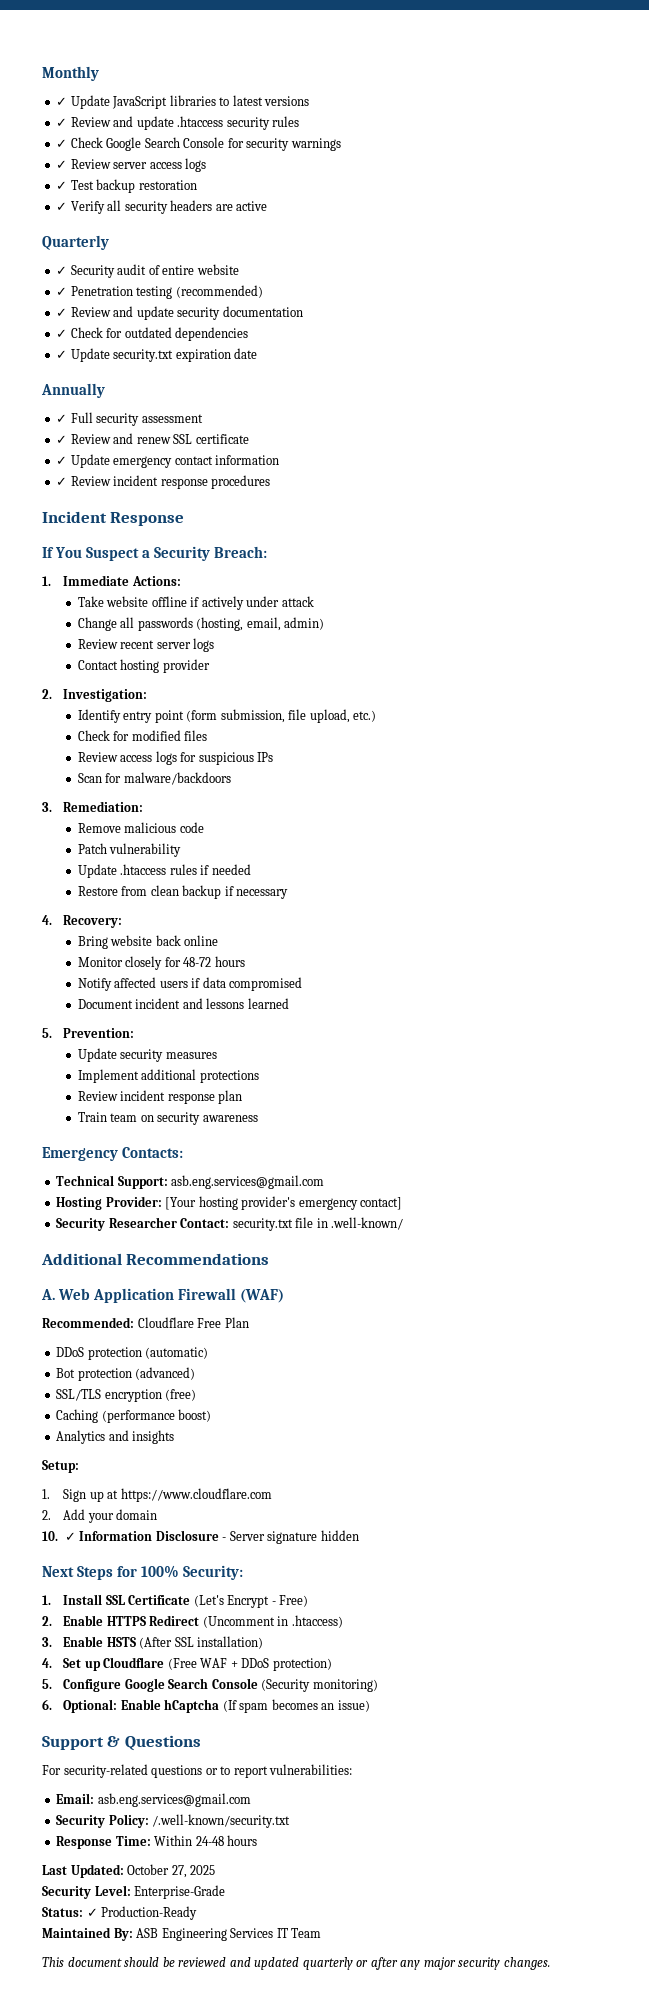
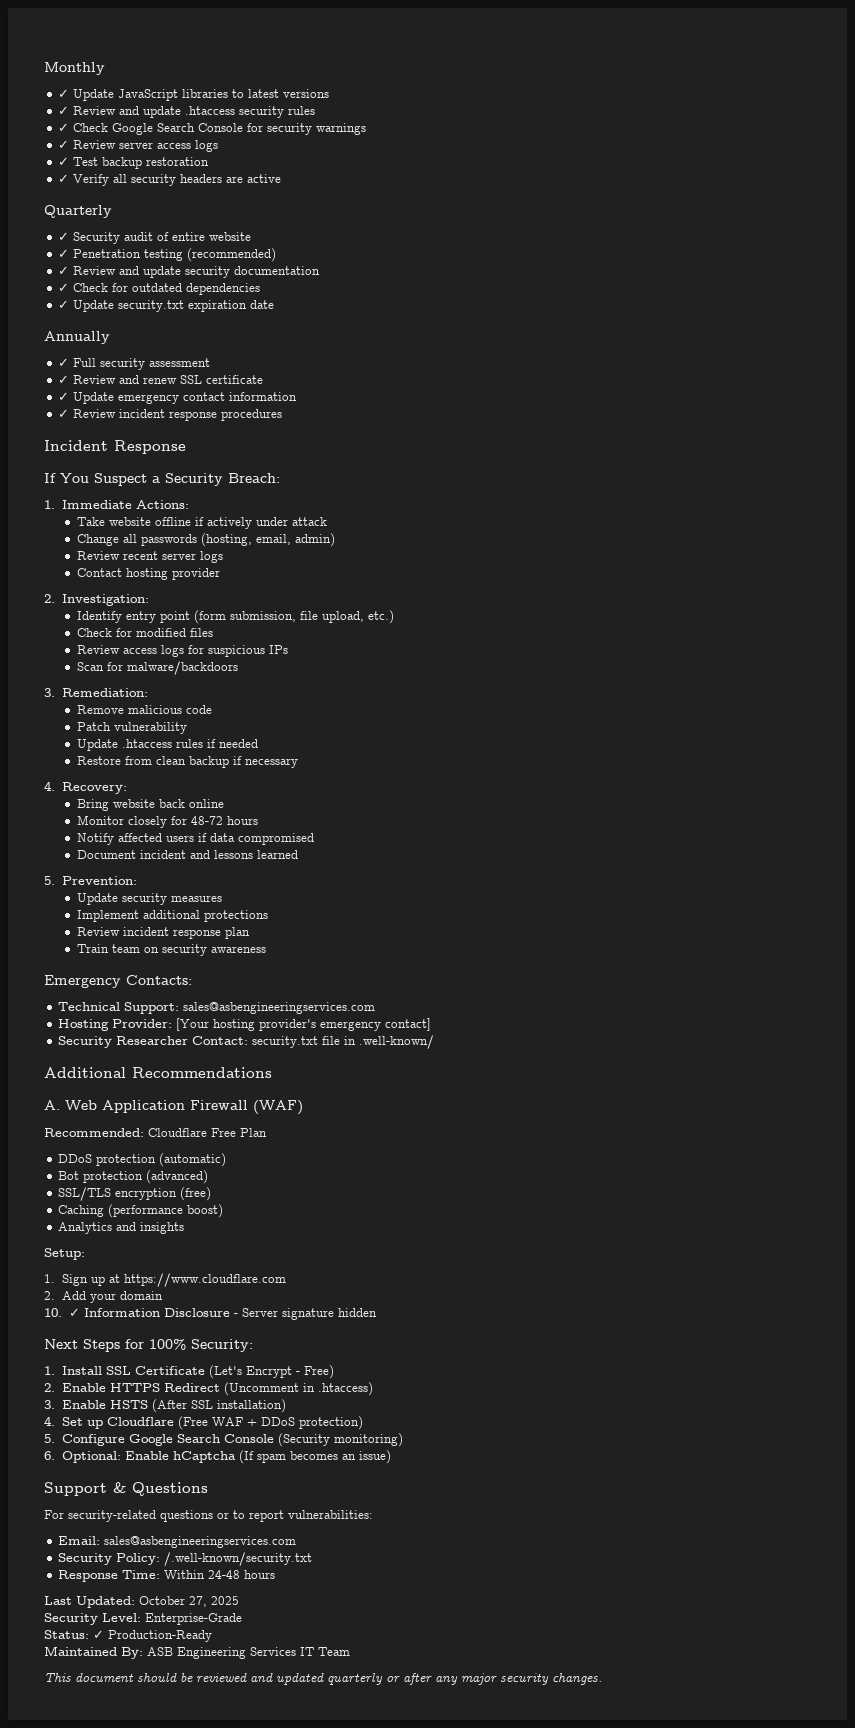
[171,1175,325,1189] asb.eng.services@gmail.com -> [183,1002,376,1014] sales@asbengineeringservices.com
[97,1793,251,1807] asb.eng.services@gmail.com -> [104,1536,297,1548] sales@asbengineeringservices.com

